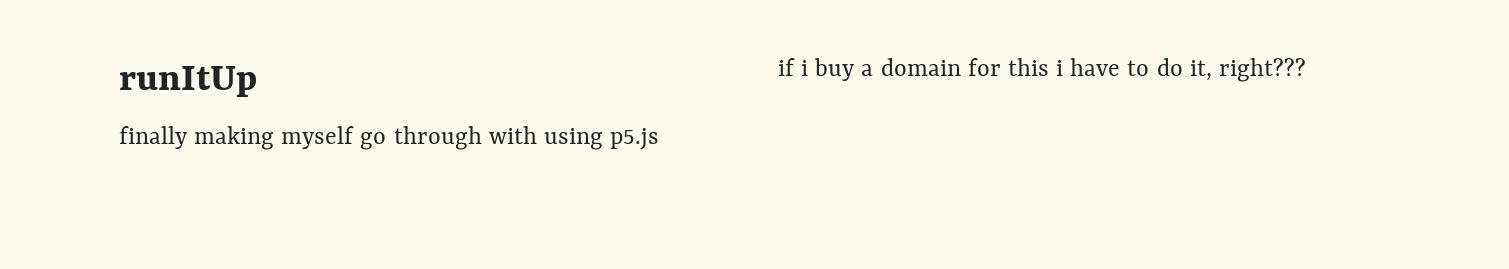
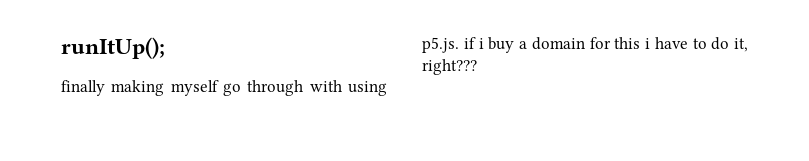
[119,66,257,97] runItUp -> [61,37,165,59] runItUp();
[610,128,660,150] p5.js // -> [422,37,459,53] p5.js.

